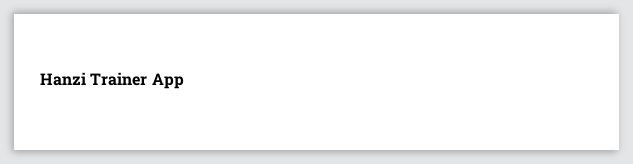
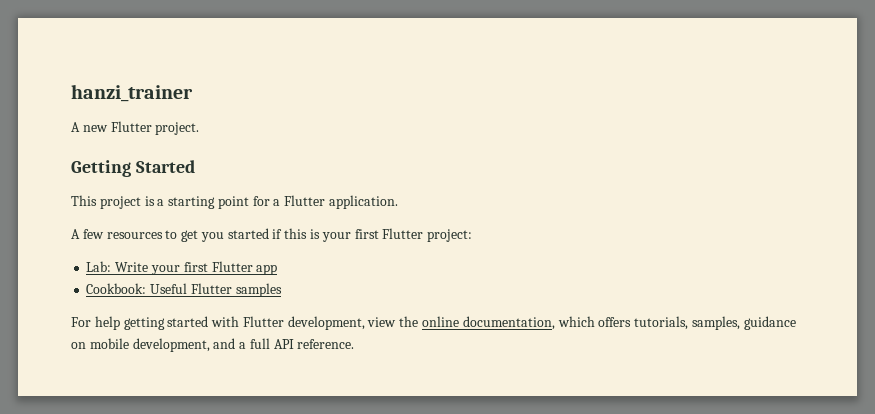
[40,72,184,89] Hanzi Trainer App -> [71,84,193,102] [71,121,200,135] [71,160,195,177] [71,195,399,209] [71,228,473,242] [86,261,278,275] [86,283,282,297] [71,316,796,330] [71,338,355,352] hanzi_trainer // A new Flutter project. // Getting Started // This project is a starting point for a Flutter application. // A few resources to get you started if this is your first Flutter project: // Lab: Write your first Flutter app // Cookbook: Useful Flutter samples // For help getting started with Flutter development, view the online documentation, which offers tutorials, samples, guidance on mobile development, and a full API reference.

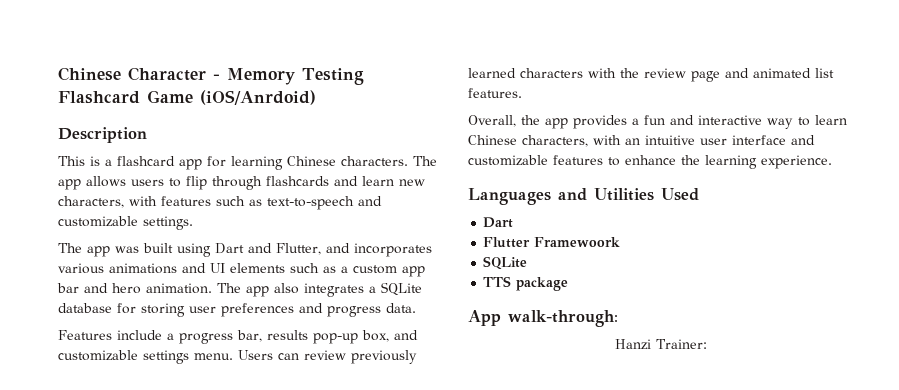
[71,84,193,102] [71,121,200,135] [71,160,195,177] hanzi_trainer // A new Flutter project. // Getting Started -> [58,67,364,85] [58,90,316,105] [58,127,147,143] Chinese Character - Memory Testing Flashcard Game (iOS/Anrdoid) // Description
[99,196,141,209] project -> (85, 161) none
[168,195,399,209] [71,228,473,242] [86,261,278,275] [86,283,282,297] [71,316,796,330] [71,338,355,352] starting point for a Flutter application. // A few resources to get you started if this is your first Flutter project: // Lab: Write your first Flutter app // Cookbook: Useful Flutter samples // For help getting started with Flutter development, view the online documentation, which offers tutorials, samples, guidance on mobile development, and a full API reference. -> [117,156,437,170] [58,176,425,190] [58,196,382,210] [58,216,193,230] [58,243,432,257] [58,263,425,277] [57,282,422,297] [58,303,416,317] [58,330,418,344] [58,350,417,364] [468,68,834,82] [468,88,522,98] [468,115,847,129] [468,135,815,147] [468,155,832,169] [468,188,699,205] [483,217,514,228] [483,237,621,248] [483,256,528,270] [483,276,569,291] [468,310,618,327] [614,339,707,350] flashcard app for learning Chinese characters. The app allows users to flip through flashcards and learn new characters, with features such as text-to-speech and customizable settings. // The app was built using Dart and Flutter, and incorporates various animations and UI elements such as a custom app bar and hero animation. The app also integrates a SQLite database for storing user preferences and progress data. // Features include a progress bar, results pop-up box, and customizable settings menu. Users can review previously learned characters with the review page and animated list features. // Overall, the app provides a fun and interactive way to learn Chinese characters, with an intuitive user interface and customizable features to enhance the learning experience. // Languages and Utilities Used // Dart // Flutter Framewoork // SQLite // TTS package // App walk-through: // Hanzi Trainer:

